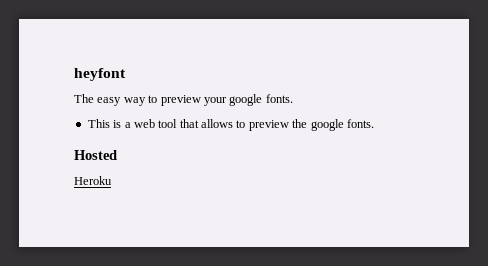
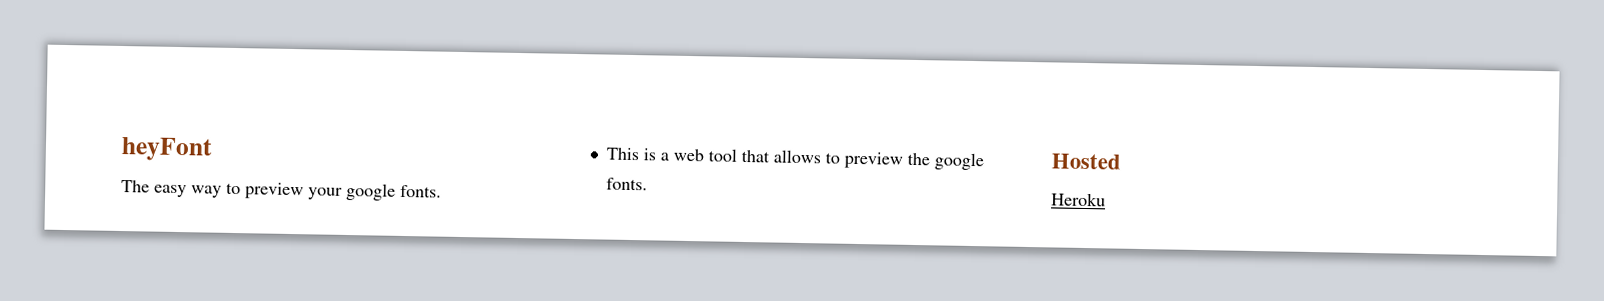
[74,68,126,81] heyfont -> [121,137,213,162] heyFont

